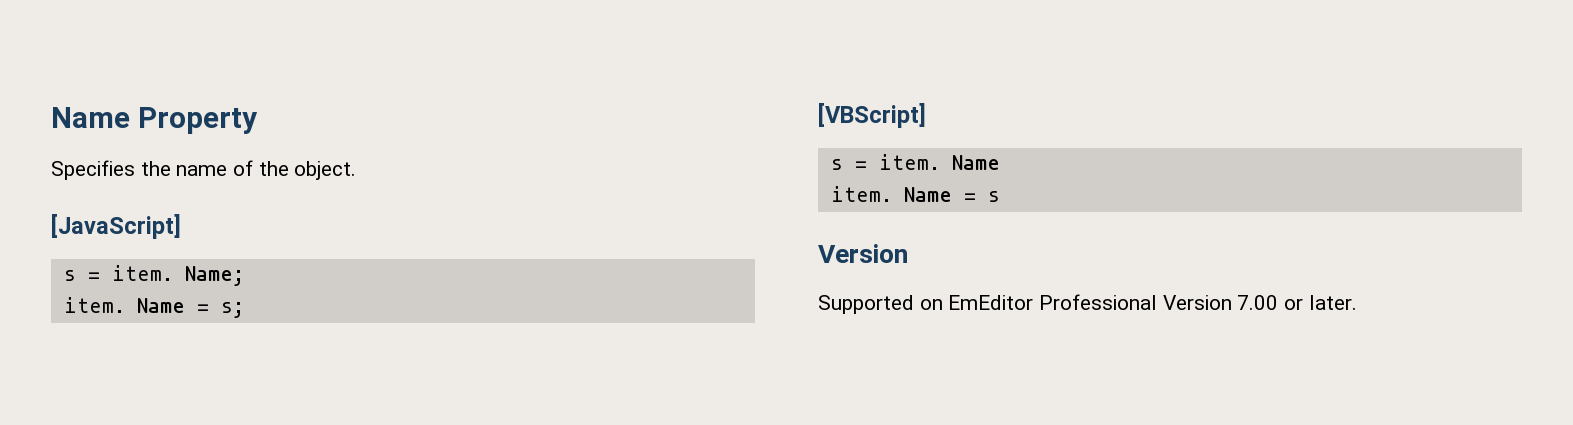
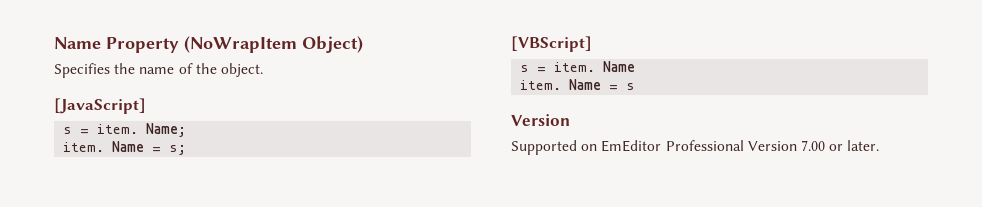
(258, 120) none -> [184,36,363,53] (NoWrapItem Object)

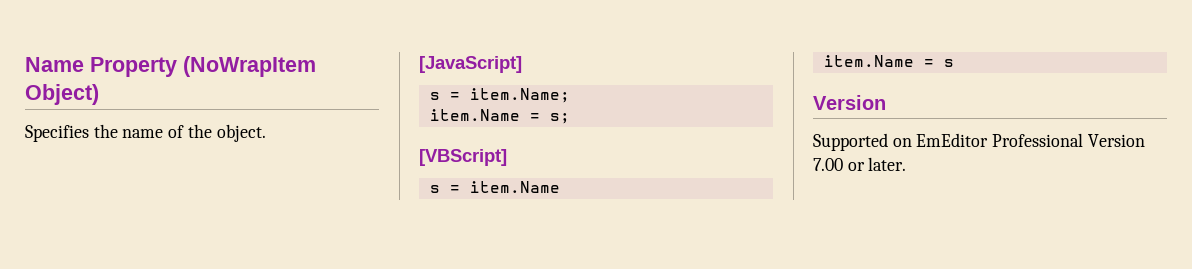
[97,123,187,137] [63,141,145,152] item. Name; // item. Name -> [469,88,570,103] [429,109,520,121] item.Name; // item.Name
[554,61,636,72] [520,79,602,90] item. Name // item. Name -> [469,181,560,193] [823,55,914,67] item.Name // item.Name

